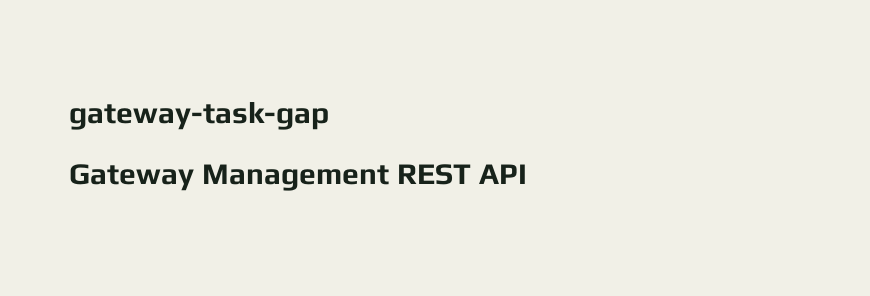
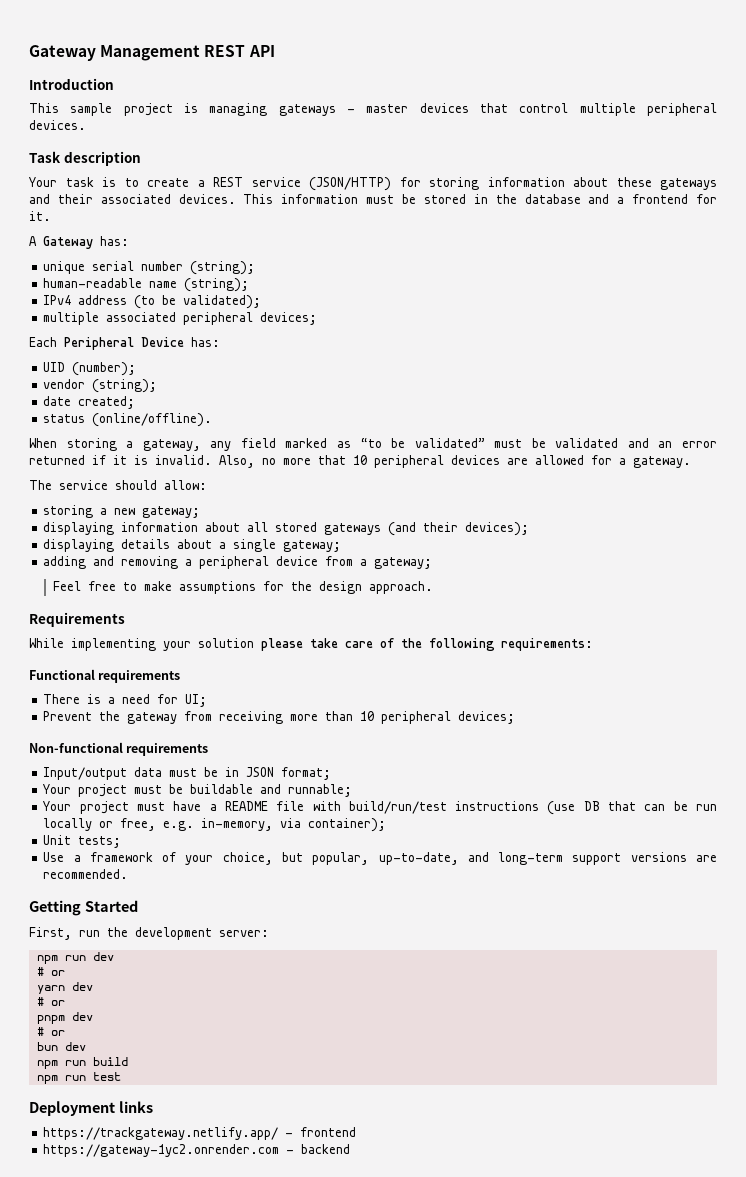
[69,102,329,130] gateway-task-gap // -> (29, 53) none
(528, 174) none -> [29,78,114,90] [29,103,717,116] [29,120,86,130] [29,151,141,166] [29,177,717,191] [29,194,718,204] [29,211,51,221] [29,236,129,249] [43,261,256,275] [43,278,250,292] [43,295,262,309] [43,312,318,325] [29,337,220,350] [43,362,137,376] [43,379,158,393] [43,396,136,409] [43,413,213,427] [29,438,717,451] [29,455,691,468] [29,480,207,490] [43,505,201,518] [43,522,530,536] [43,539,342,552] [43,556,433,569] [52,581,433,594] [29,612,125,627] [29,638,593,651] [29,669,181,683] [43,694,208,707] [43,711,516,724] [29,742,209,756] [43,767,332,780] [43,784,353,797] [43,801,718,815] [43,818,387,832] [43,835,122,848] [43,852,717,865] [43,869,129,879] [29,900,138,916] [29,927,269,940] [36,952,114,964] [36,967,65,976] [36,982,93,994] [36,997,65,1006] [36,1012,93,1024] [36,1027,65,1036] [36,1042,86,1051] [36,1057,128,1069] [36,1072,121,1084] [29,1101,153,1116] [43,1127,357,1140] [43,1144,351,1157] // Introduction // This sample project is managing gateways - master devices that control multiple peripheral devices. // Task description // Your task is to create a REST service (JSON/HTTP) for storing information about these gateways and their associated devices. This information must be stored in the database and a frontend for it. // A Gateway has: // unique serial number (string); // human-readable name (string); // IPv4 address (to be validated); // multiple associated peripheral devices; // Each Peripheral Device has: // UID (number); // vendor (string); // date created; // status (online/offline). // When storing a gateway, any field marked as “to be validated” must be validated and an error returned if it is invalid. Also, no more that 10 peripheral devices are allowed for a gateway. // The service should allow: // storing a new gateway; // displaying information about all stored gateways (and their devices); // displaying details about a single gateway; // adding and removing a peripheral device from a gateway; // Feel free to make assumptions for the design approach. // Requirements // While implementing your solution please take care of the following requirements: // Functional requirements // There is a need for UI; // Prevent the gateway from receiving more than 10 peripheral devices; // Non-functional requirements // Input/output data must be in JSON format; // Your project must be buildable and runnable; // Your project must have a README file with build/run/test instructions (use DB that can be run locally or free, e.g. in-memory, via container); // Unit tests; // Use a framework of your choice, but popular, up-to-date, and long-term support versions are recommended. // Getting Started // First, run the development server: // npm run dev // # or // yarn dev // # or // pnpm dev // # or // bun dev // npm run build // npm run test // Deployment links // https://trackgateway.netlify.app/ - frontend // https://gateway-1yc2.onrender.com - backend

